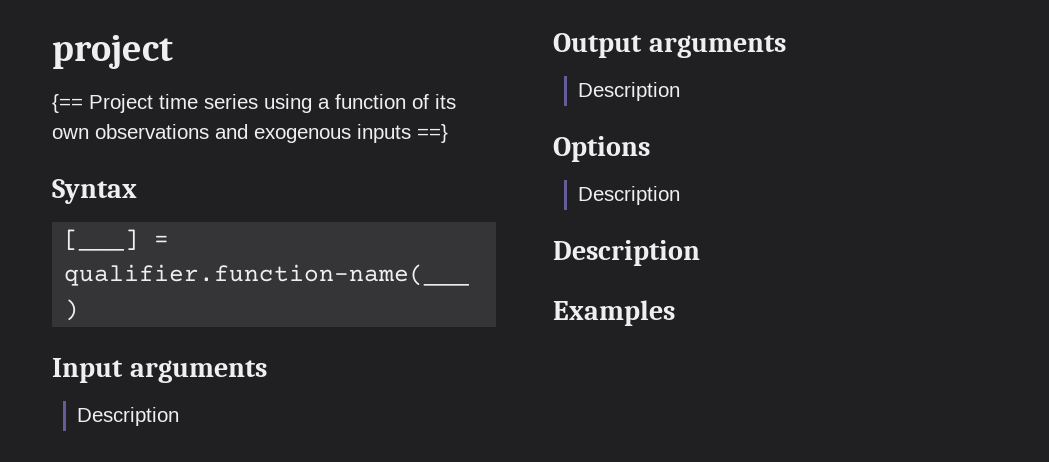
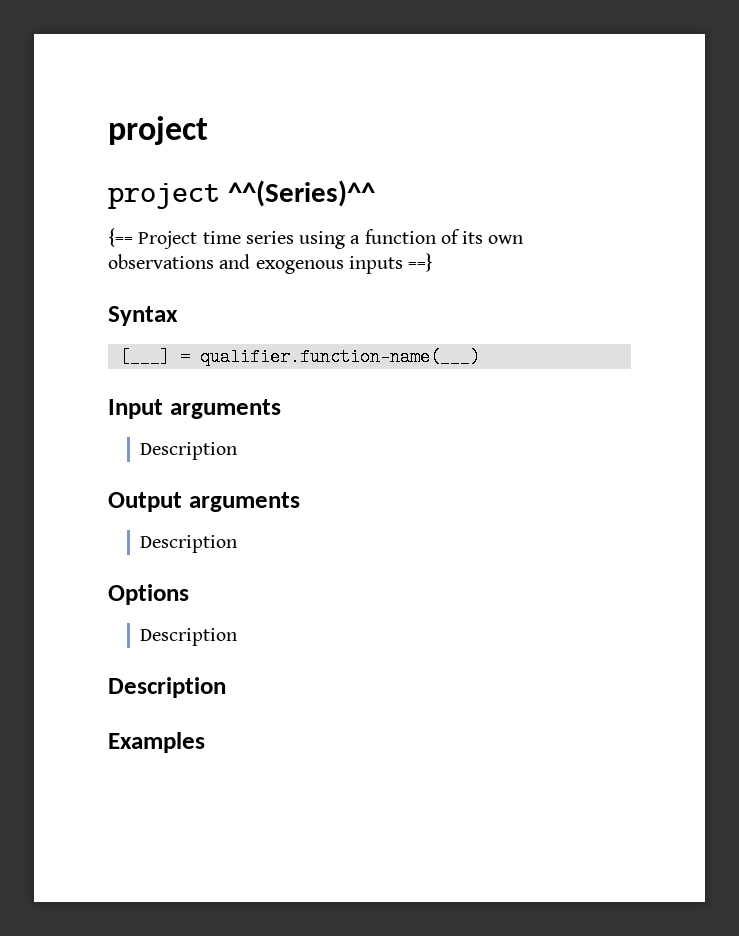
[52,35,173,69] project -> [108,116,208,145] [108,180,375,209] project // project ^^(Series)^^

